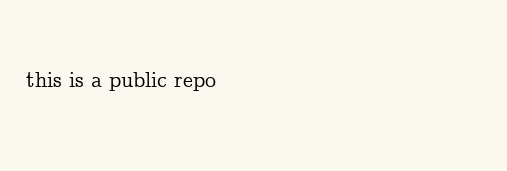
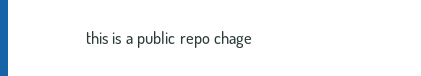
(216, 83) none -> [214,31,253,48] chage

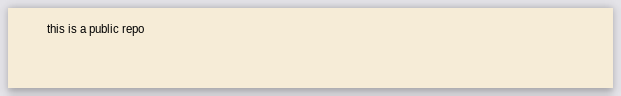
[214,31,253,48] chage -> (145, 30) none

